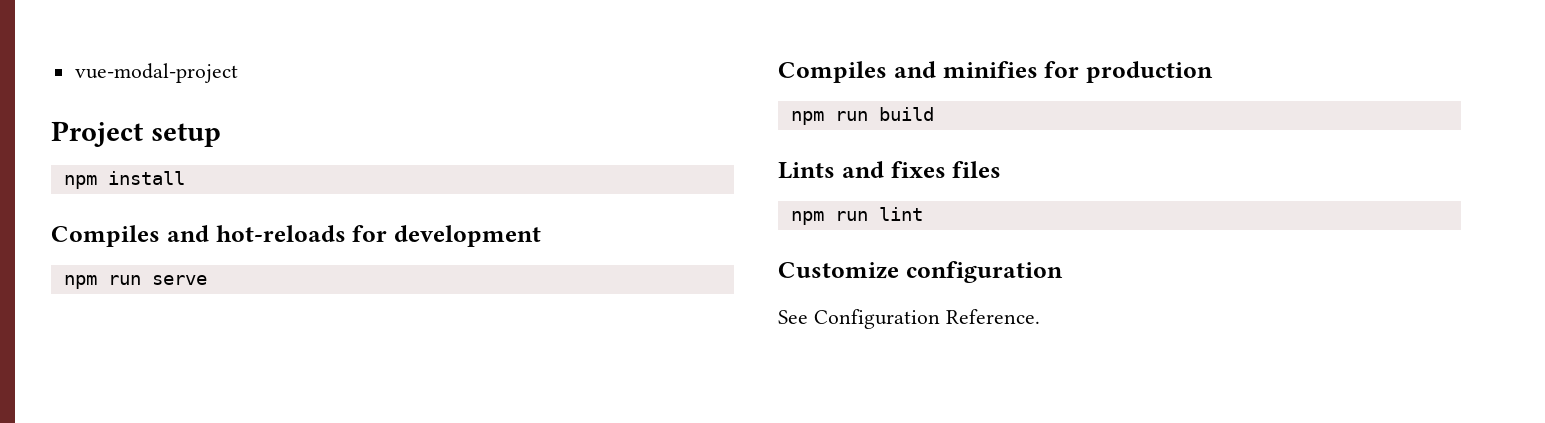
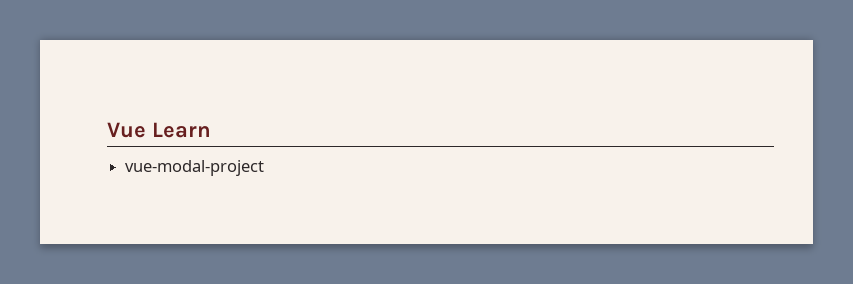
(74, 73) none -> [107,122,211,138] Vue Learn //
[51,121,221,147] [63,171,185,189] [51,225,541,247] [63,275,207,289] [778,61,1213,83] [790,107,934,125] [778,161,1002,179] [790,207,923,225] [778,261,1063,283] [778,309,1040,329] // Project setup // npm install // Compiles and hot-reloads for development // npm run serve // Compiles and minifies for production // npm run build // Lints and fixes files // npm run lint // Customize configuration // See Configuration Reference. -> (265, 168) none

